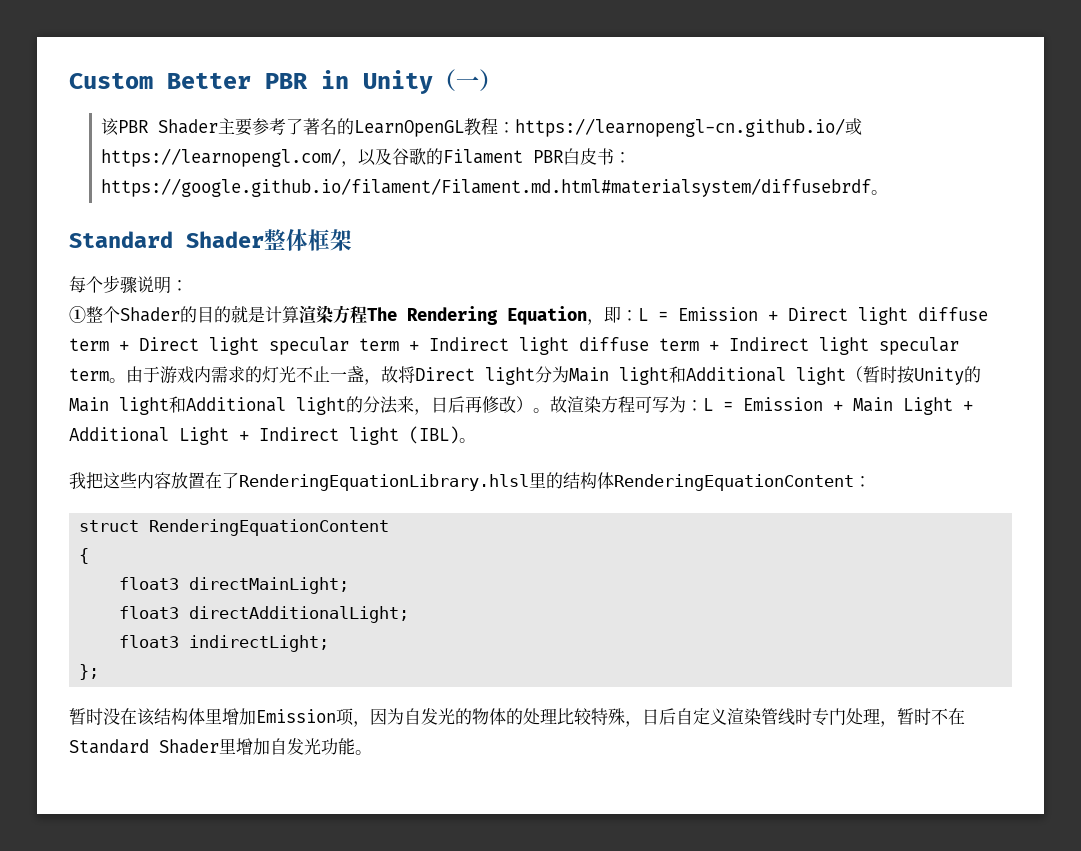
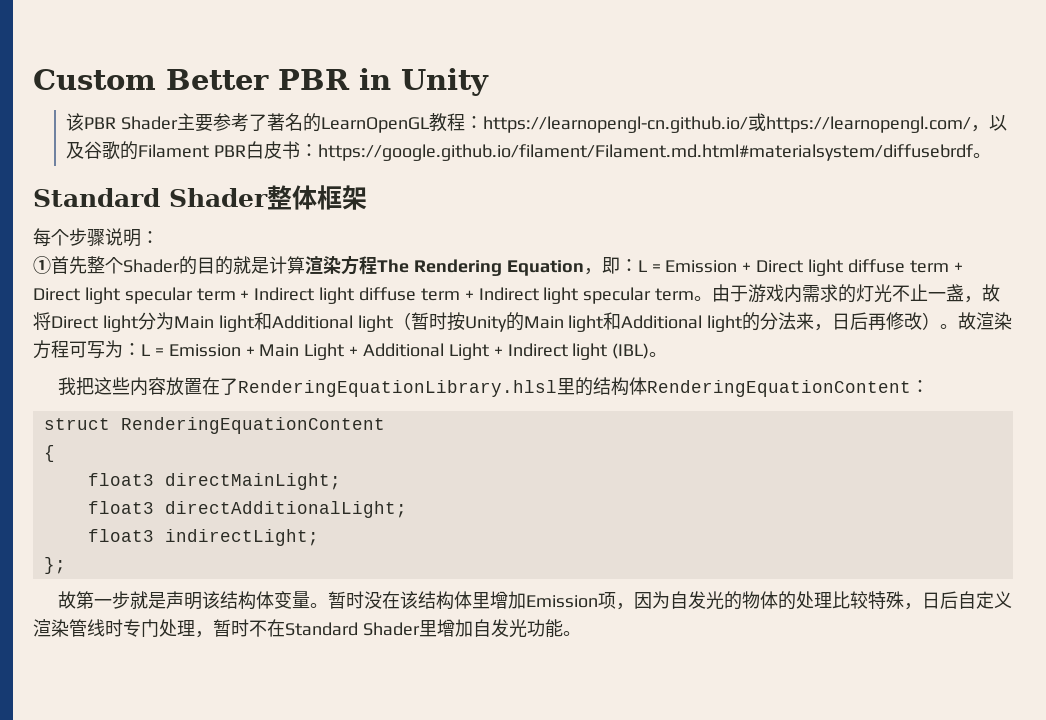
[433,69,502,91] （一） -> (489, 82) none
(86, 314) none -> [51,256,87,274] 首先
(100, 672) none -> [58,591,329,610] 故第一步就是声明该结构体变量。

